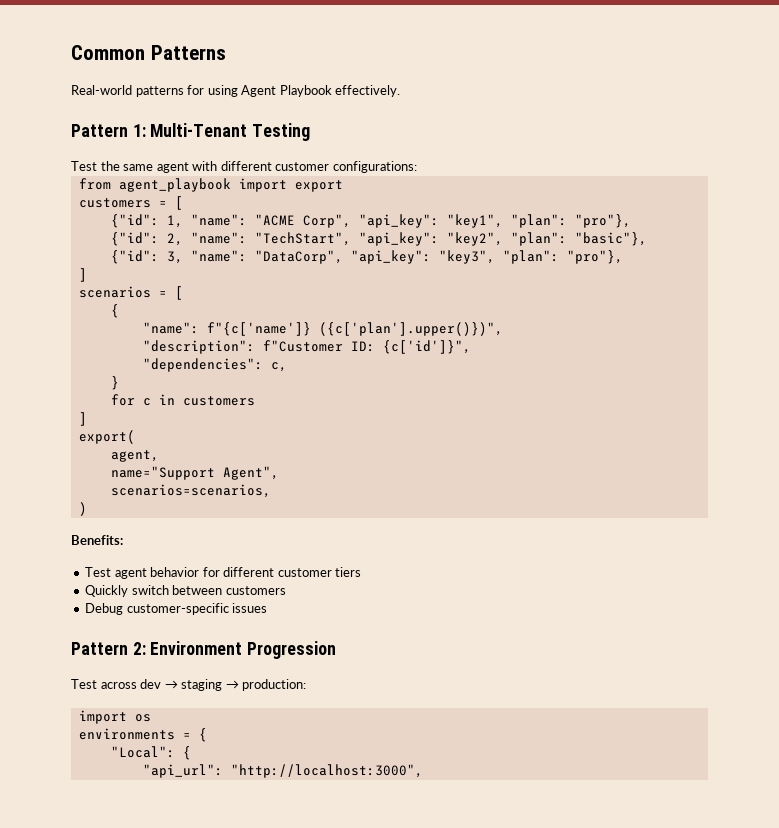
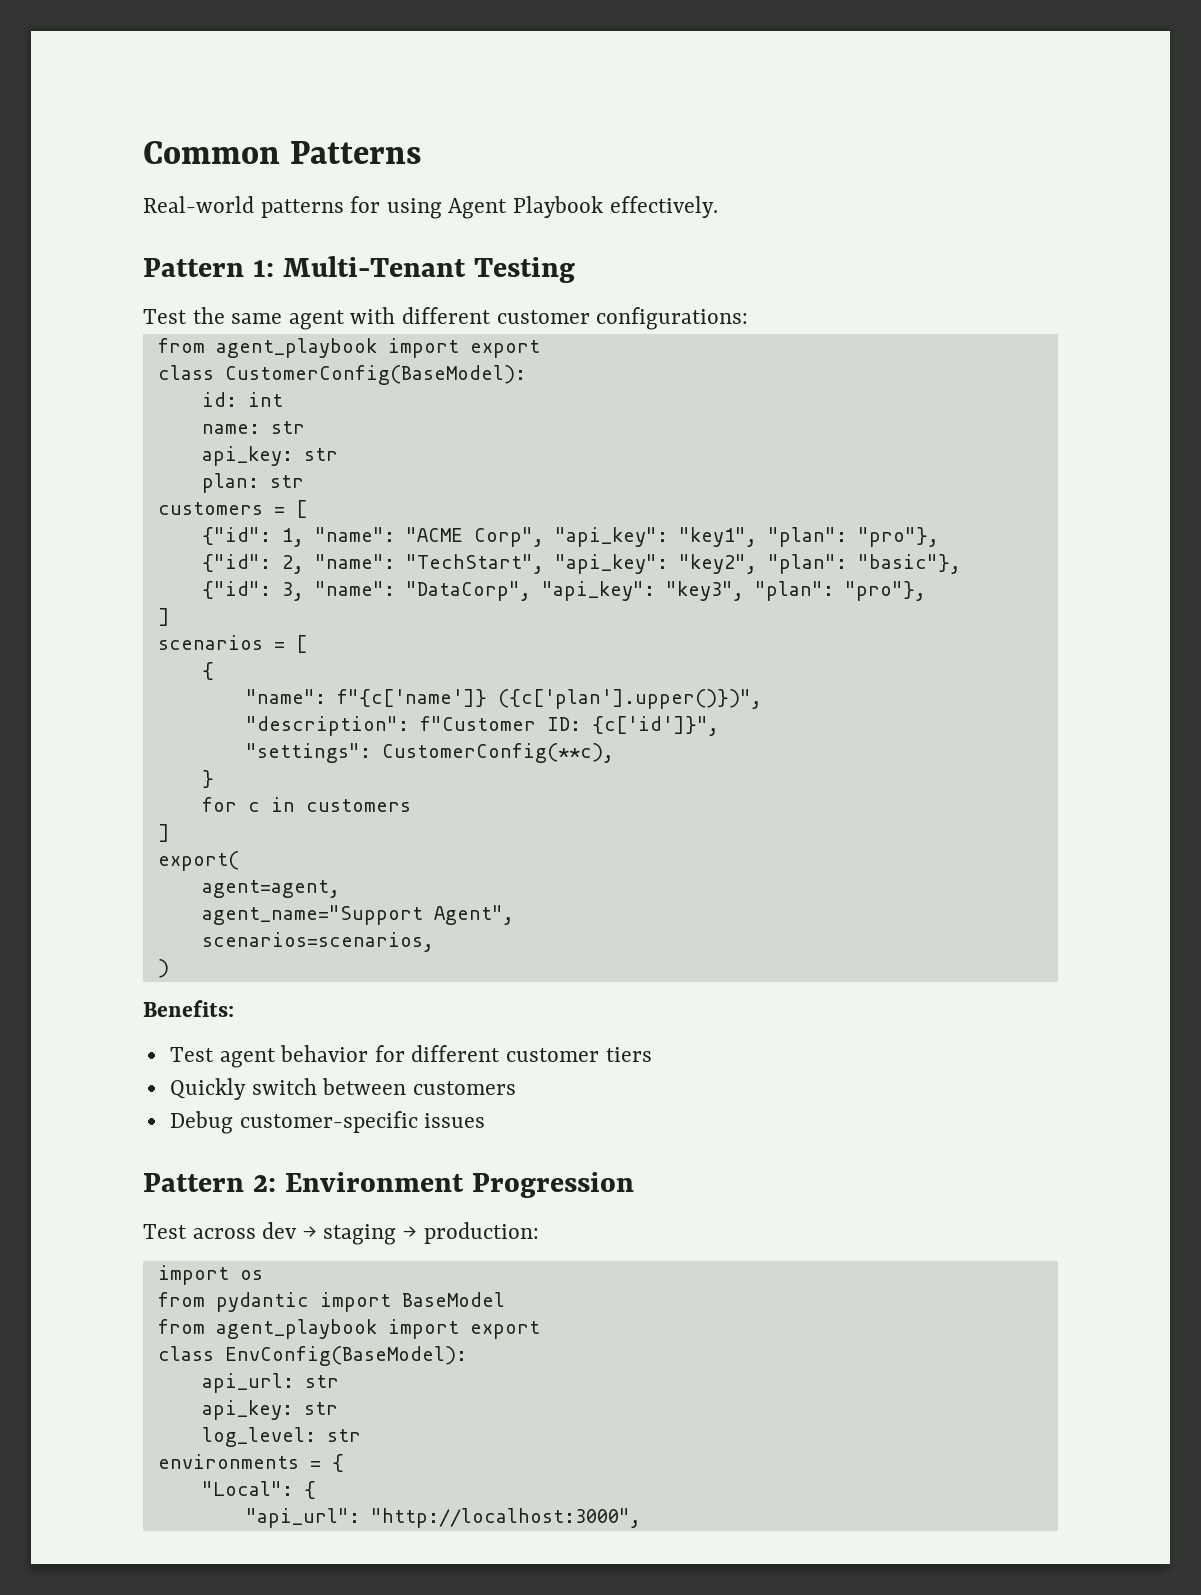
(343, 186) none -> [157,365,526,385] [201,392,283,407] [201,421,305,434] [201,446,338,466] [201,473,304,493] // class CustomerConfig(BaseModel): // id: int // name: str // api_key: str // plan: str
[142,358,287,372] "dependencies": c, -> [245,743,614,763] "settings": CustomerConfig(**c),
[110,450,159,462] [110,466,215,480] agent, // name="Support -> [201,880,340,898] [201,905,423,925] agent=agent, // agent_name="Support
(151, 718) none -> [157,1292,505,1312] [157,1319,540,1339] [157,1346,467,1366] [201,1373,339,1393] [201,1400,338,1420] [201,1427,361,1447] // from pydantic import BaseModel // from agent_playbook import export // class EnvConfig(BaseModel): // api_url: str // api_key: str // log_level: str

